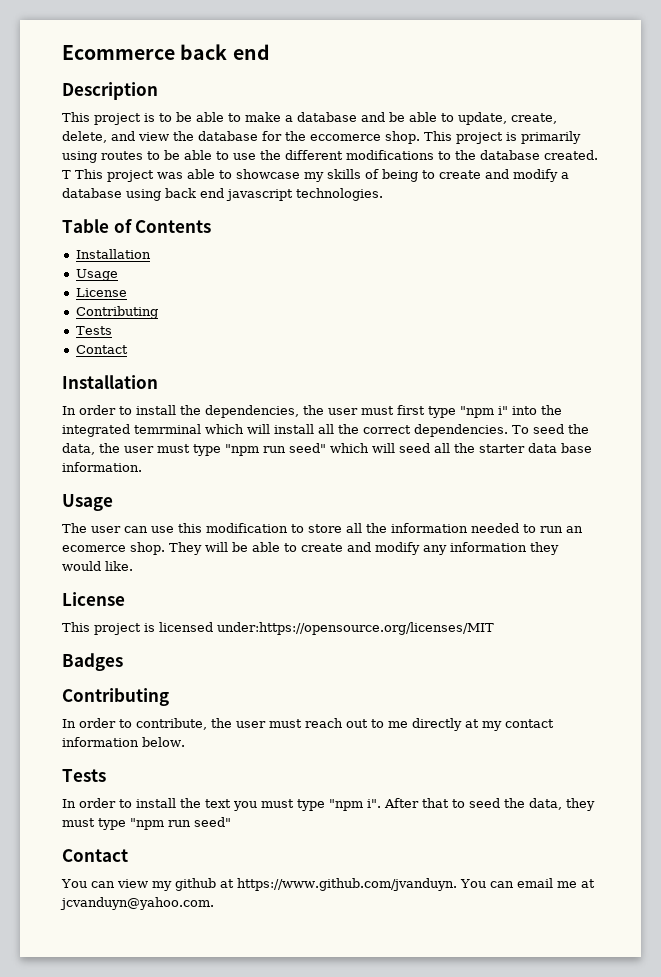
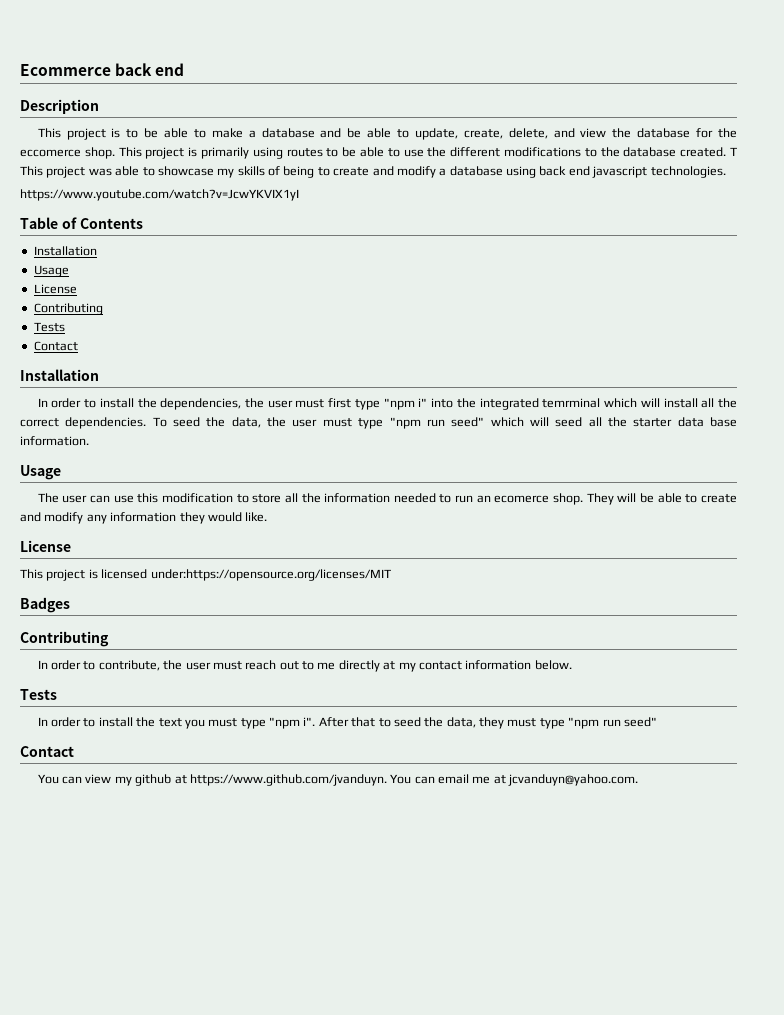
(383, 194) none -> [20,189,299,201] // https://www.youtube.com/watch?v=JcwYKVIX1yI

